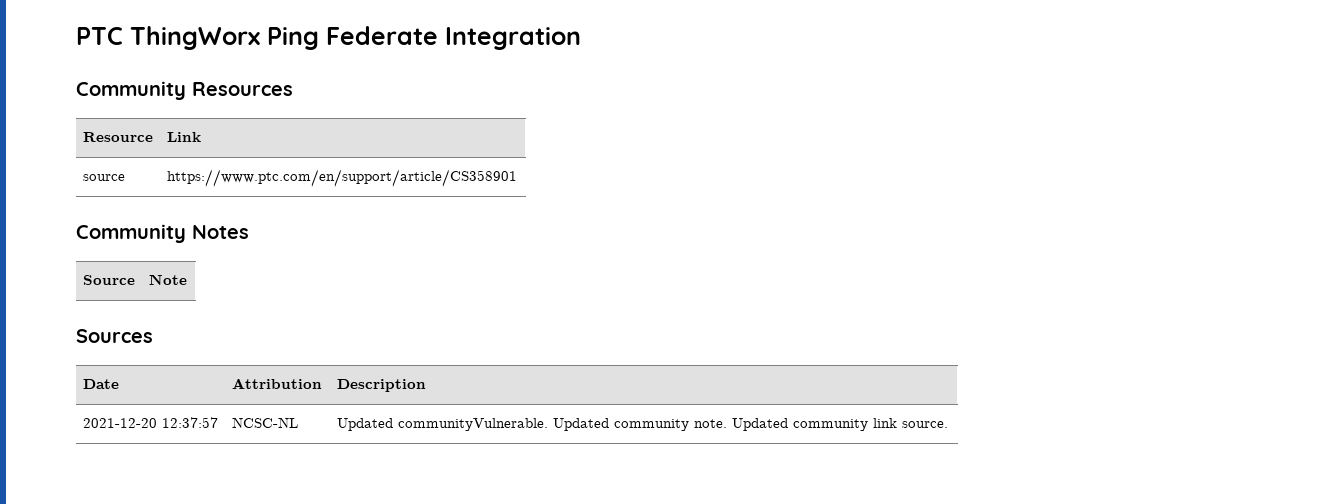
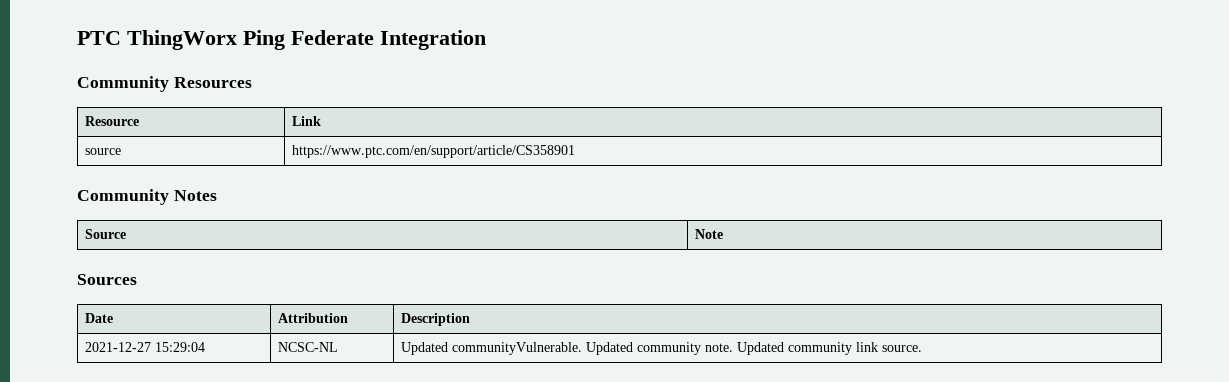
[82,417,218,428] 2021-12-20 12:37:57 -> [84,342,205,352] 2021-12-27 15:29:04

